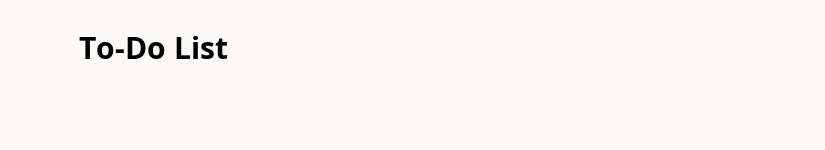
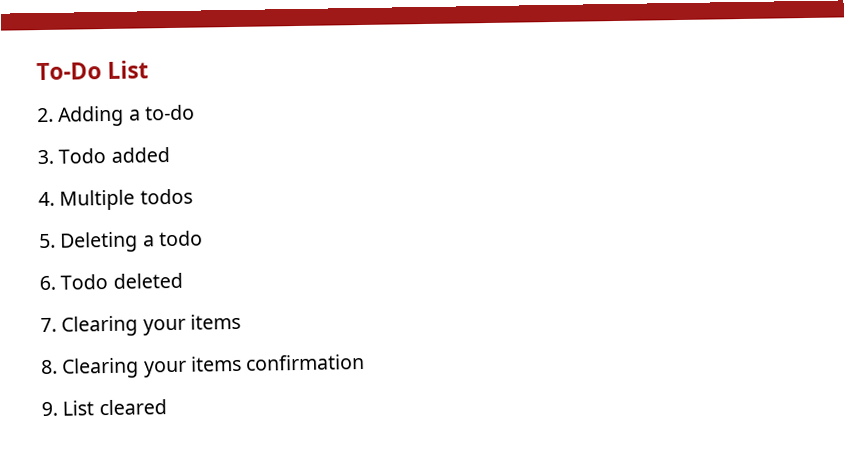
(229, 47) none -> [37,104,195,127] [37,147,170,165] [38,188,193,211] [39,230,203,253] [39,272,183,291] [40,313,241,337] [41,353,366,379] [41,399,167,417] // 2. Adding a to-do // 3. Todo added // 4. Multiple todos // 5. Deleting a todo // 6. Todo deleted // 7. Clearing your items // 8. Clearing your items confirmation // 9. List cleared

